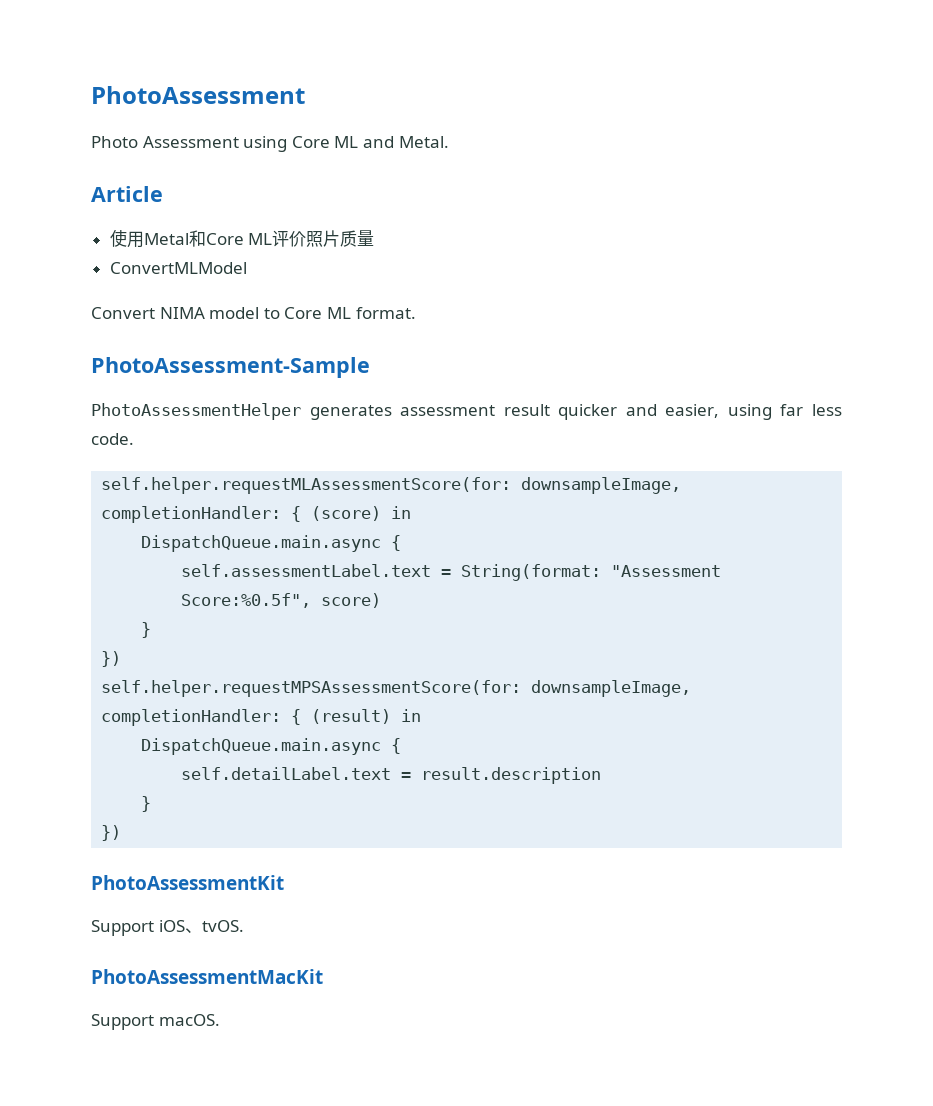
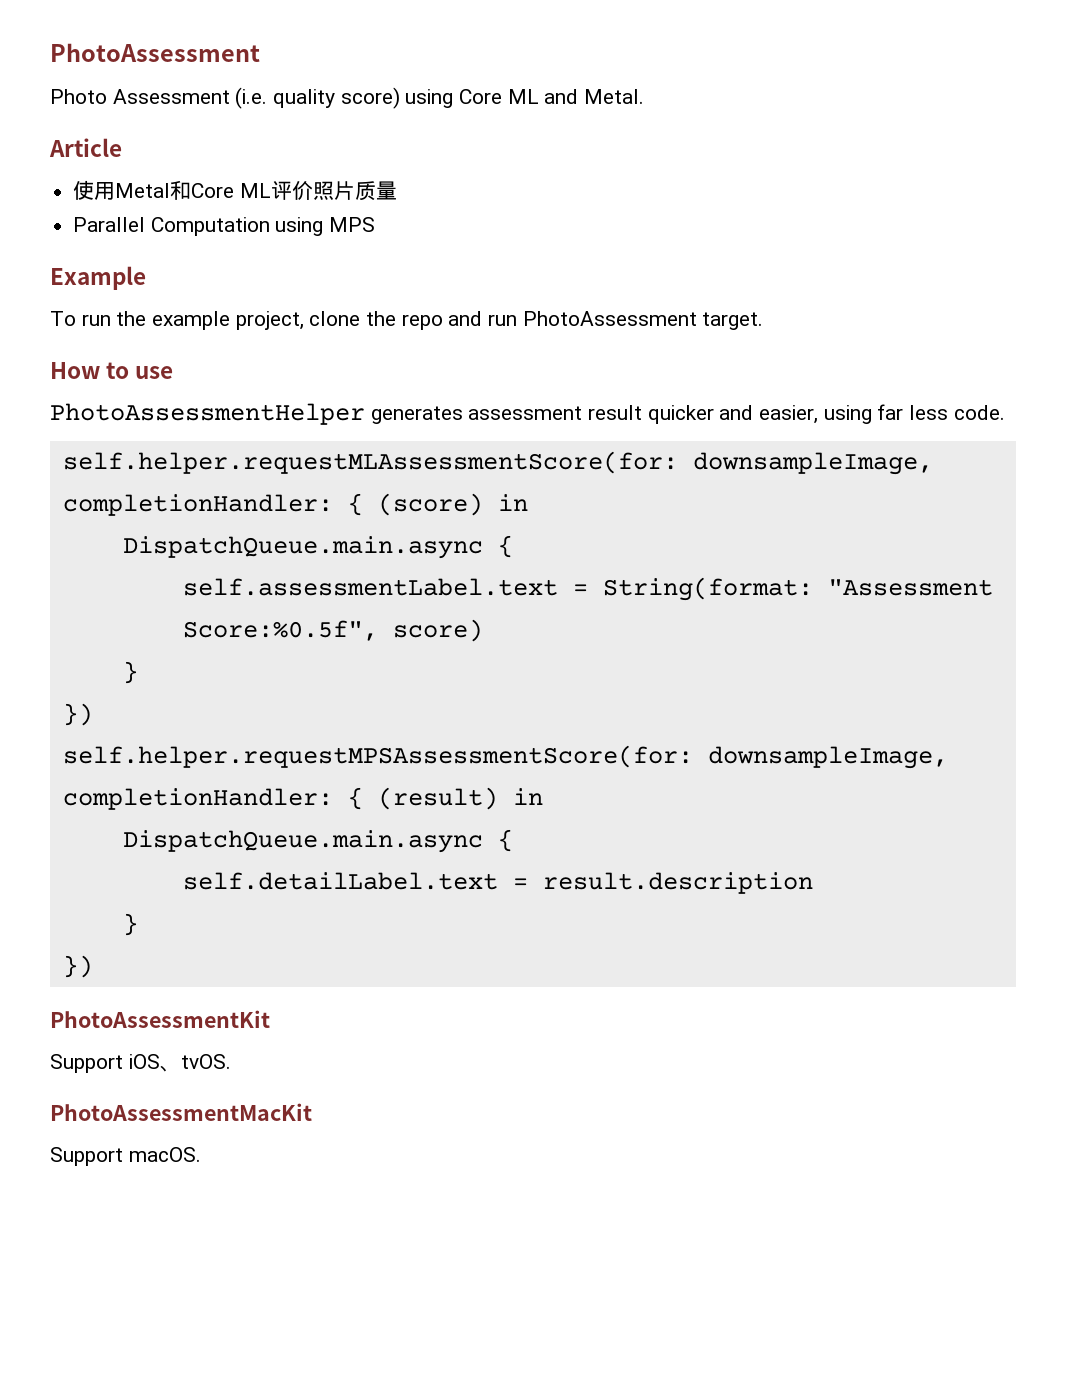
(239, 142) none -> [235,87,400,109] (i.e. quality score)
[109,262,247,274] [91,307,416,319] [91,357,370,378] ConvertMLModel // Convert NIMA model to Core ML format. // PhotoAssessment-Sample -> [73,217,376,236] [50,266,146,290] [50,311,764,330] [50,362,174,379] Parallel Computation using MPS // Example // To run the example project, clone the repo and run PhotoAssessment target. // How to use

